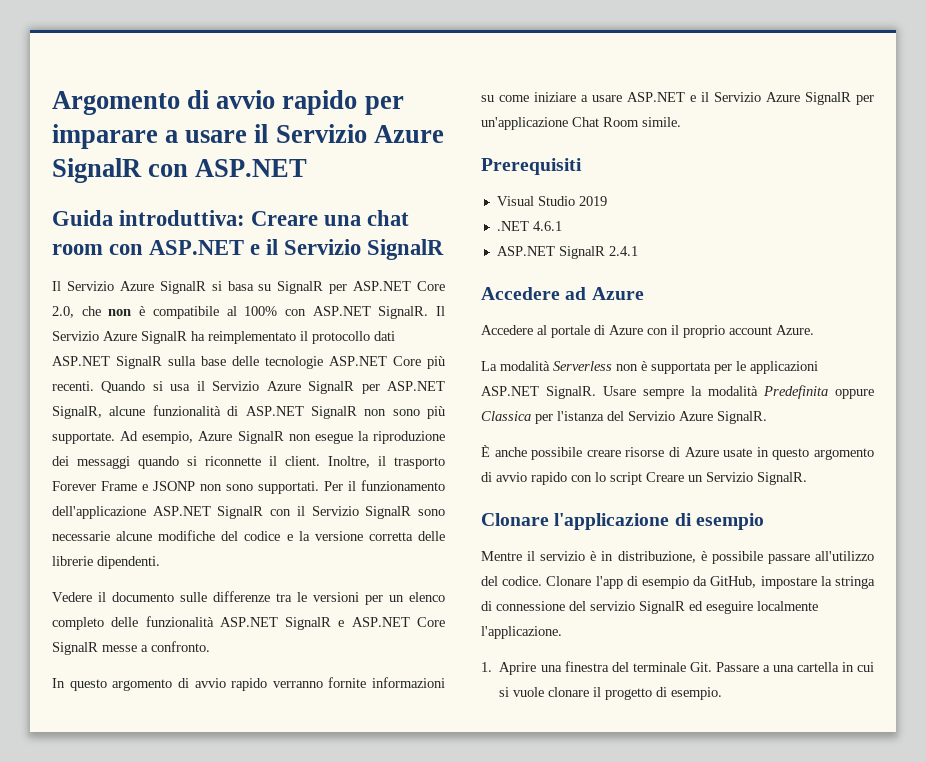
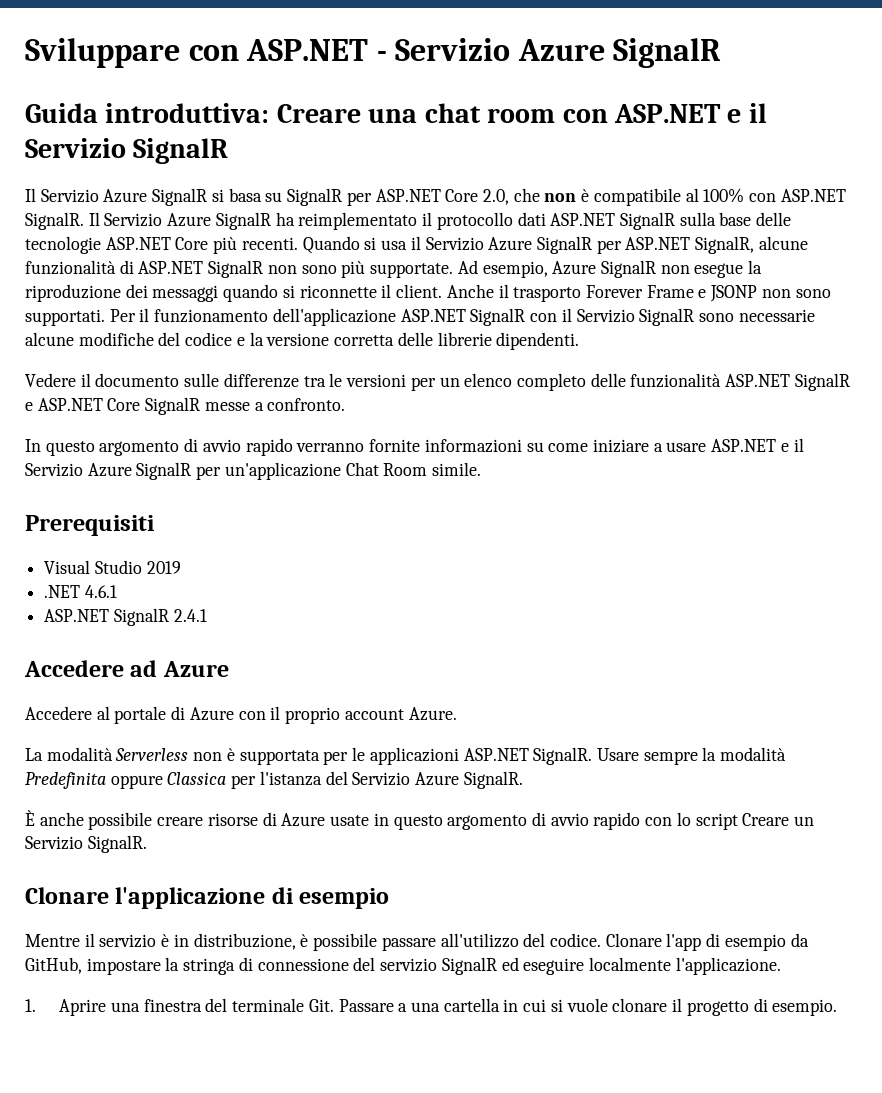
[52,90,404,115] [52,124,444,149] [52,158,308,183] Argomento di avvio rapido per imparare a usare il Servizio Azure SignalR con ASP.NET -> [25,38,722,68] Sviluppare con ASP.NET - Servizio Azure SignalR
[328,456,370,468] Inoltre, -> [446,284,494,298] Anche

